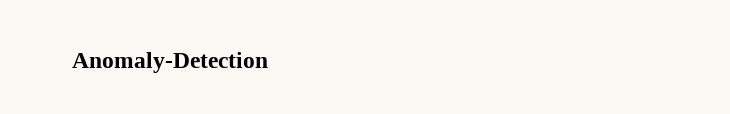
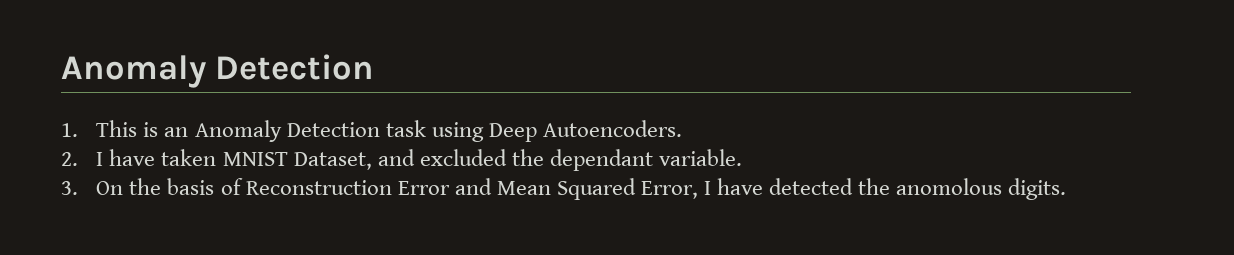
[72,52,268,73] Anomaly-Detection -> [61,54,375,88] [61,120,682,142] [61,149,742,171] [61,178,1067,200] Anomaly Detection // 1. This is an Anomaly Detection task using Deep Autoencoders. // 2. I have taken MNIST Dataset, and excluded the dependant variable. // 3. On the basis of Reconstruction Error and Mean Squared Error, I have detected the anomolous digits.

